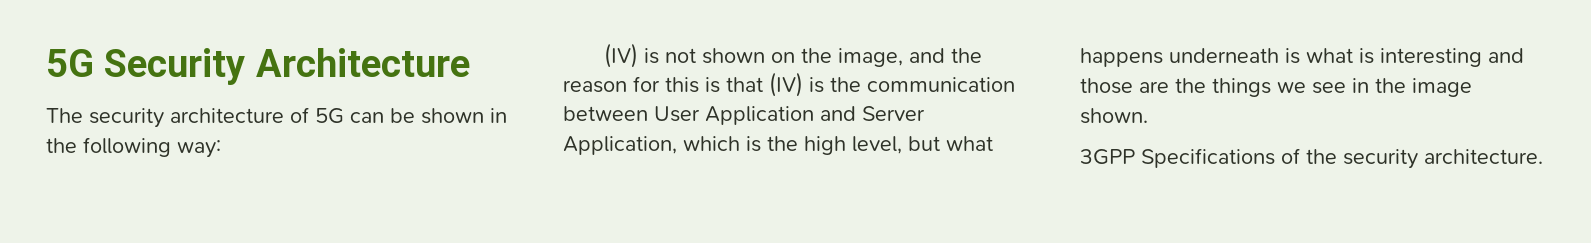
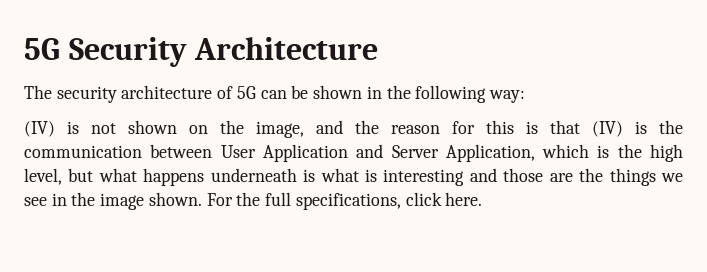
[1080,148,1543,169] // 3GPP Specifications of the security architecture. -> [206,192,483,210] For the full specifications, click here.

